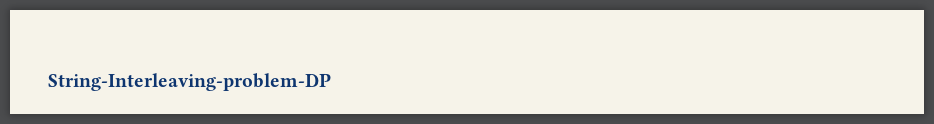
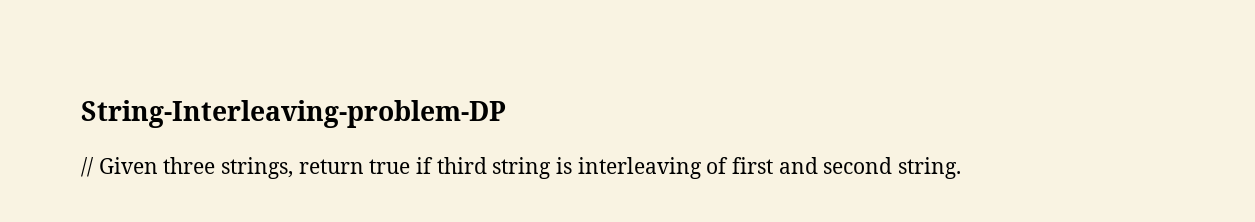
(331, 82) none -> [81,157,962,179] // // Given three strings, return true if third string is interleaving of first and second string.

